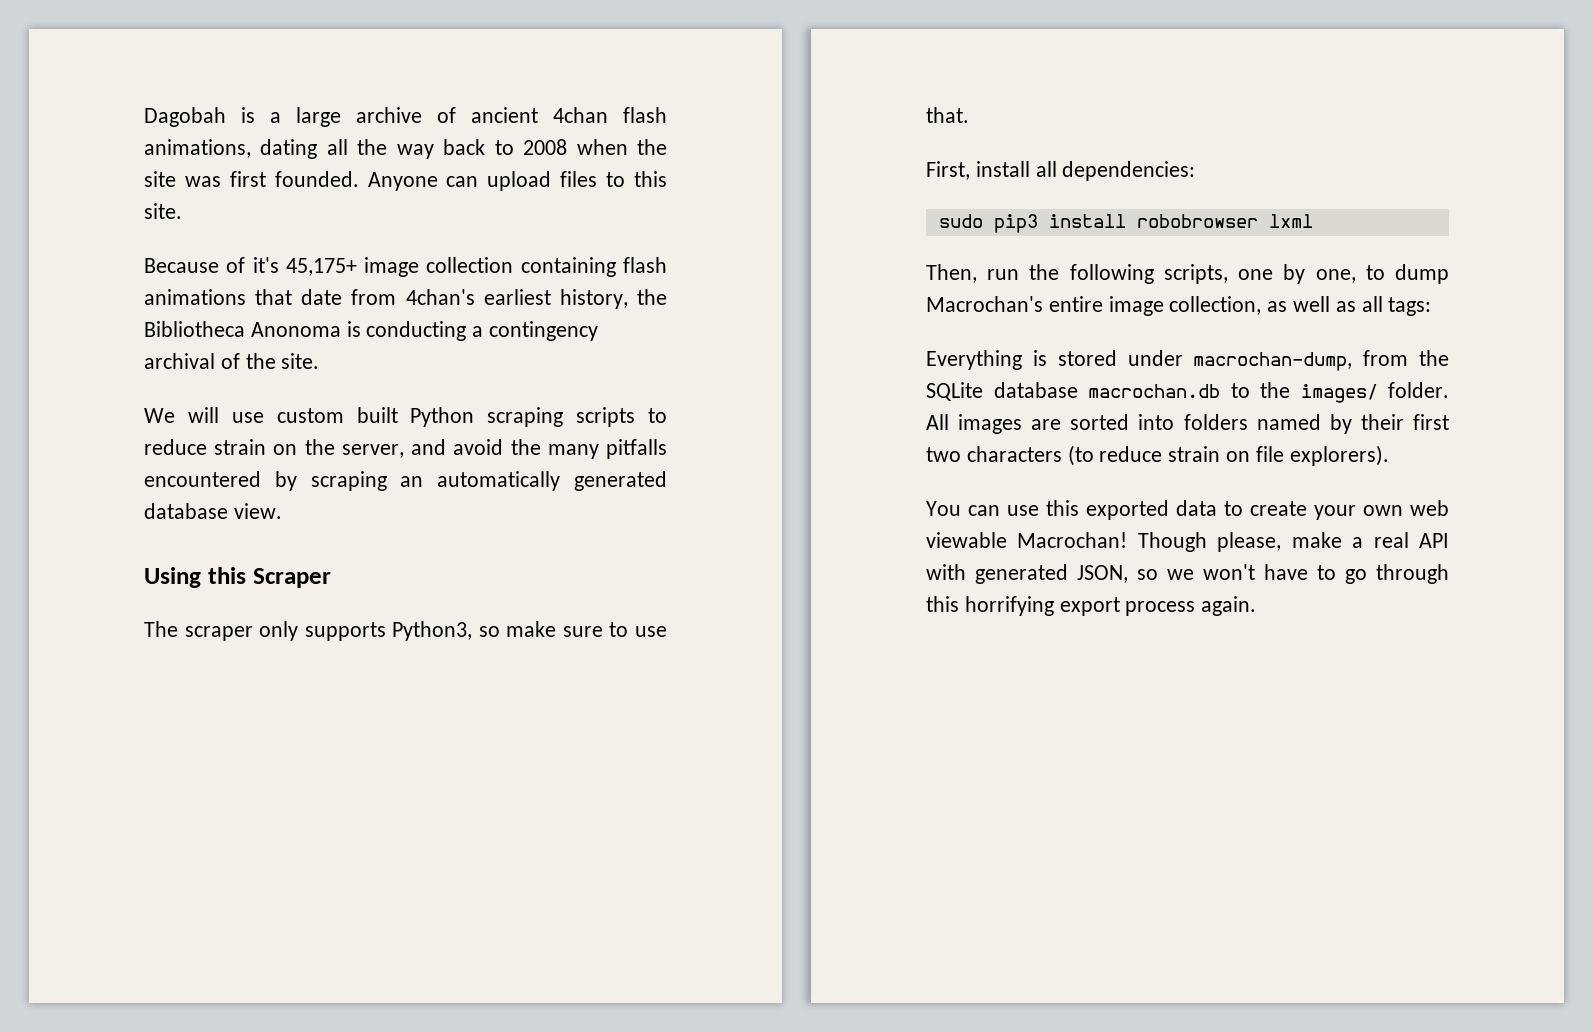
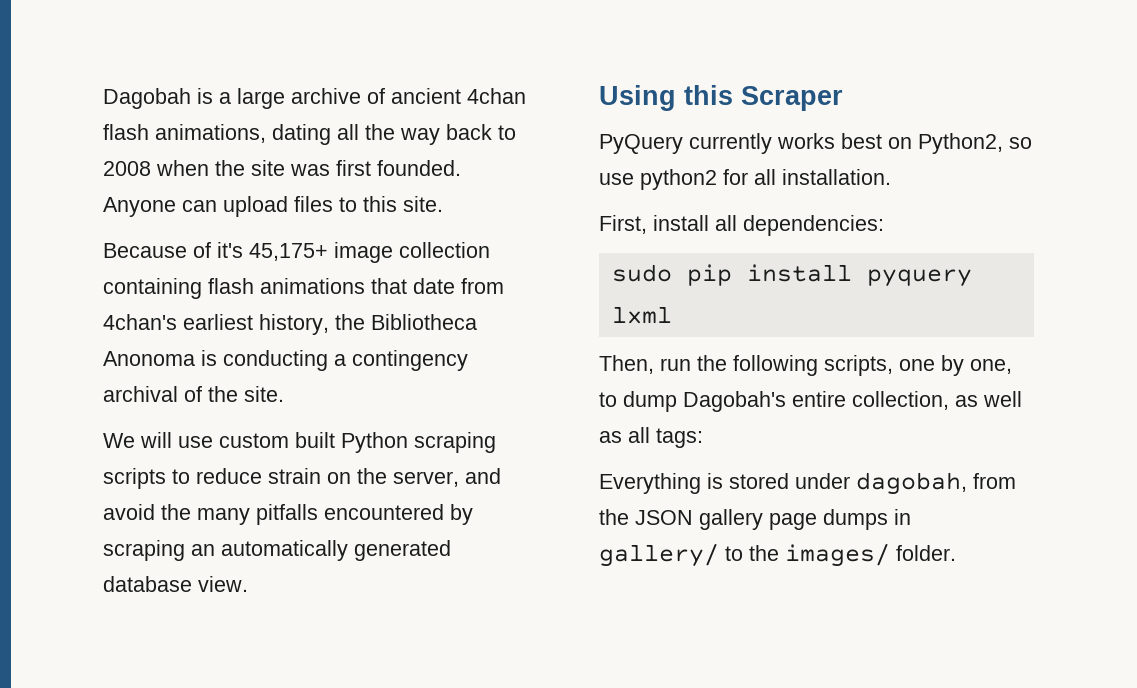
[144,621,667,641] [926,107,969,123] The scraper only supports Python3, so make sure to use that. -> [599,133,1032,154] [599,169,891,190] PyQuery currently works best on Python2, so use python2 for all installation.
[993,214,1258,233] pip3 install robobrowser -> [686,264,972,287] pip install pyquery
[926,296,1164,316] Macrochan's entire image -> [683,391,846,412] Dagobah's entire
[1193,352,1353,371] macrochan-dump, -> [856,472,967,495] dagobah,
[926,382,1449,403] [926,414,1449,434] [926,445,1389,466] [926,500,1449,520] [926,532,1449,552] [926,564,1449,584] [926,596,1257,616] SQLite database macrochan.db to the images/ folder. All images are sorted into folders named by their first two characters (to reduce strain on file explorers). // You can use this exported data to create your own web viewable Macrochan! Though please, make a real API with generated JSON, so we won't have to go through this horrifying export process again. -> [635,509,911,530] [599,543,956,567] JSON gallery page dumps in gallery/ to the images/ folder.

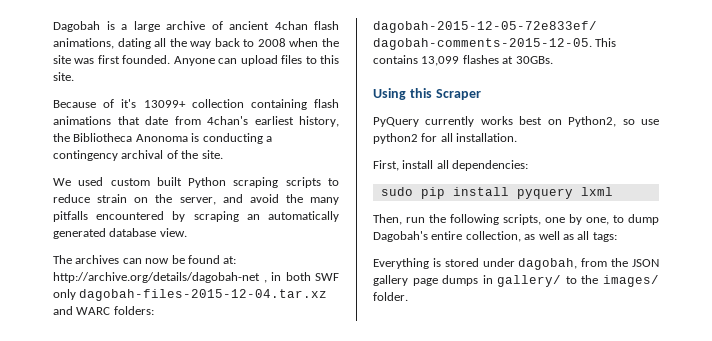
[249,242,393,263] 45,175+ image -> [143,100,186,108] 13099+
[140,432,213,448] will use -> [78,177,104,186] used
(248, 584) none -> [53,255,237,264] [53,272,339,283] [53,289,328,301] [53,306,154,315] [373,21,597,33] [373,38,617,50] [373,55,553,66] // The archives can now be found at: http://archive.org/details/dagobah-net , in both SWF only dagobah-files-2015-12-04.tar.xz and WARC folders: dagobah-2015-12-05-72e833ef/ dagobah-comments-2015-12-05. This contains 13,099 flashes at 30GBs.

